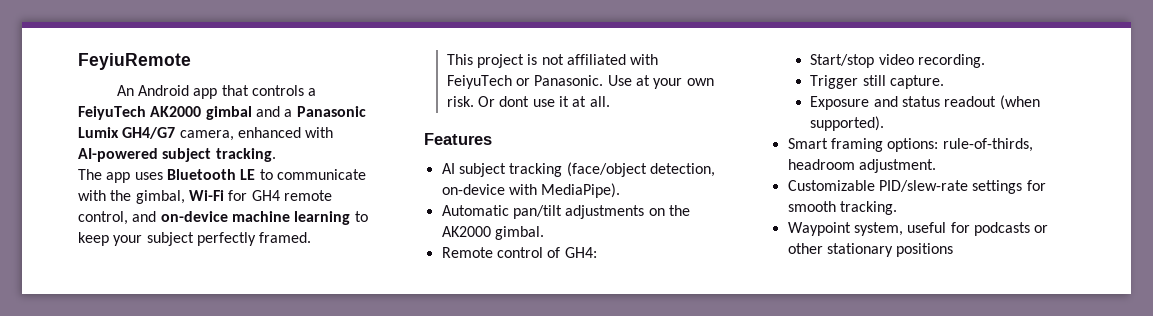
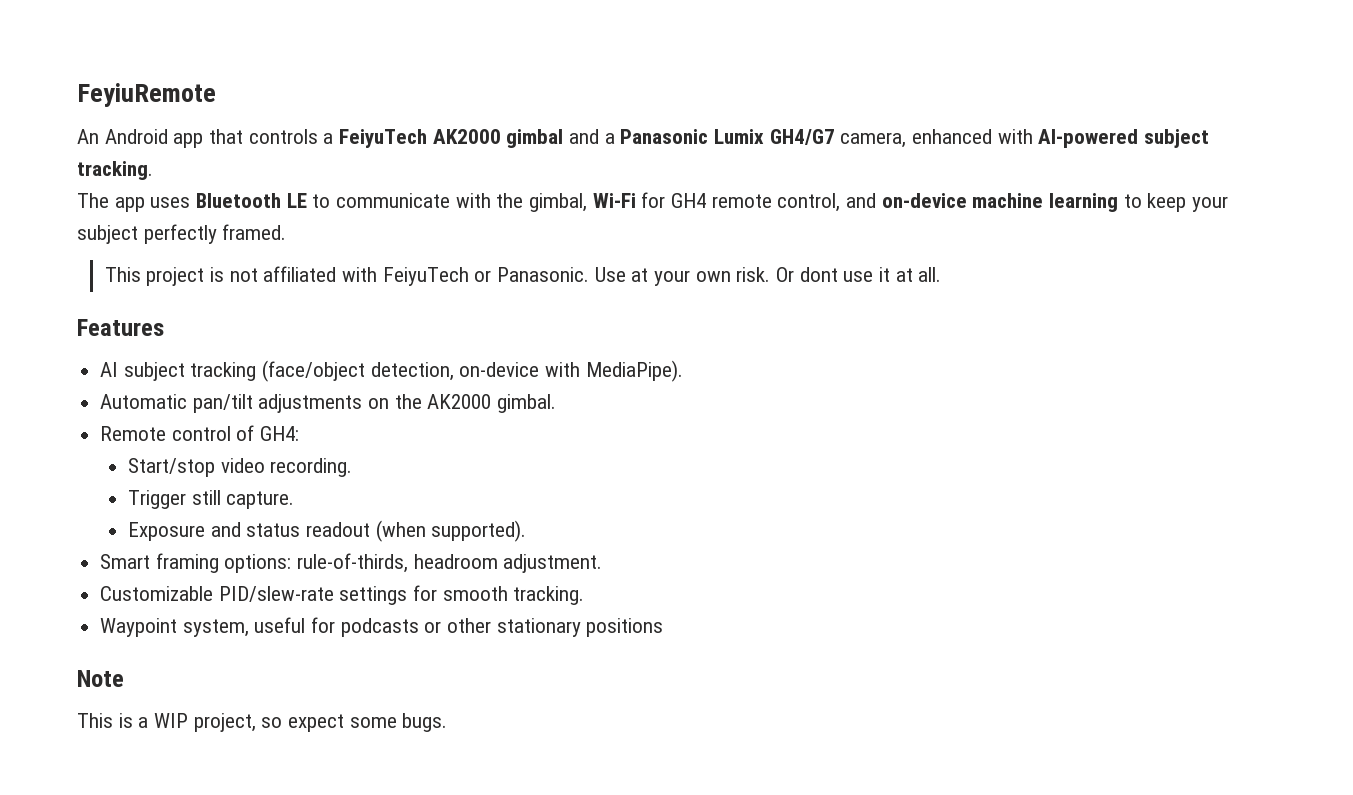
(954, 250) none -> [77,670,124,687] [77,713,448,732] // Note // This is a WIP project, so expect some bugs.

